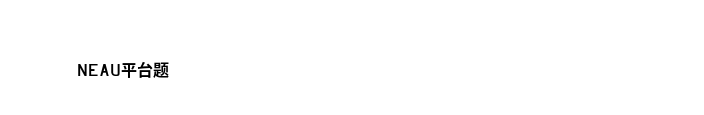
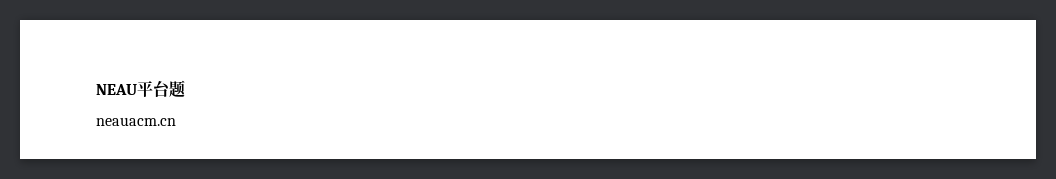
(169, 70) none -> [96,117,176,126] // neauacm.cn

